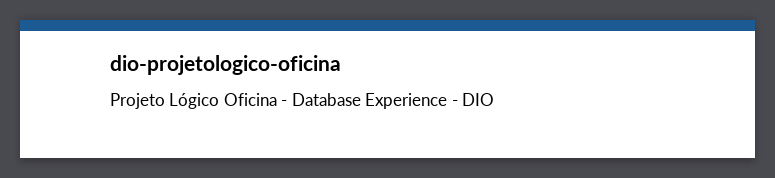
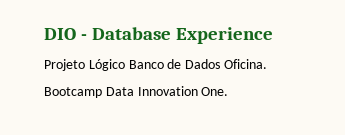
[110,55,341,75] [110,93,495,109] dio-projetologico-oficina // Projeto Lógico Oficina - Database Experience - DIO -> [44,27,274,44] [44,59,267,71] [44,86,229,98] DIO - Database Experience // Projeto Lógico Banco de Dados Oficina. // Bootcamp Data Innovation One.

